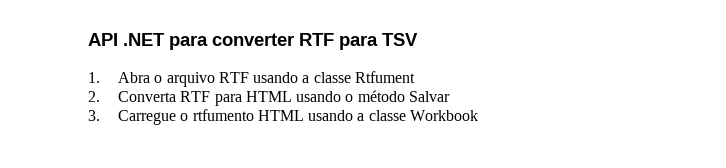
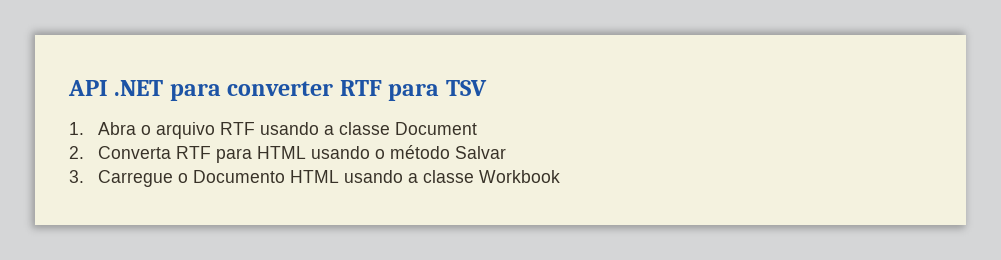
[355,71,416,83] Rtfument -> [395,122,478,135] Document
[192,109,254,121] rtfumento -> [193,170,286,183] Documento

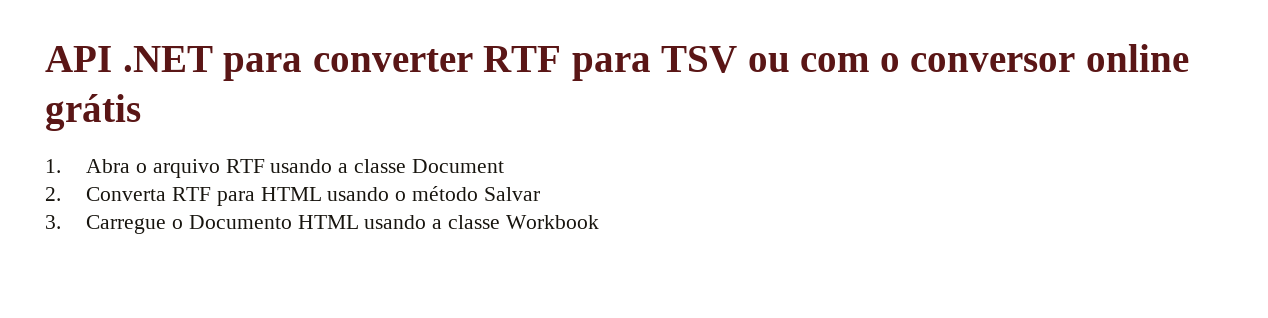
(487, 88) none -> [747,44,1189,72] [45,94,141,131] ou com o conversor online grátis

